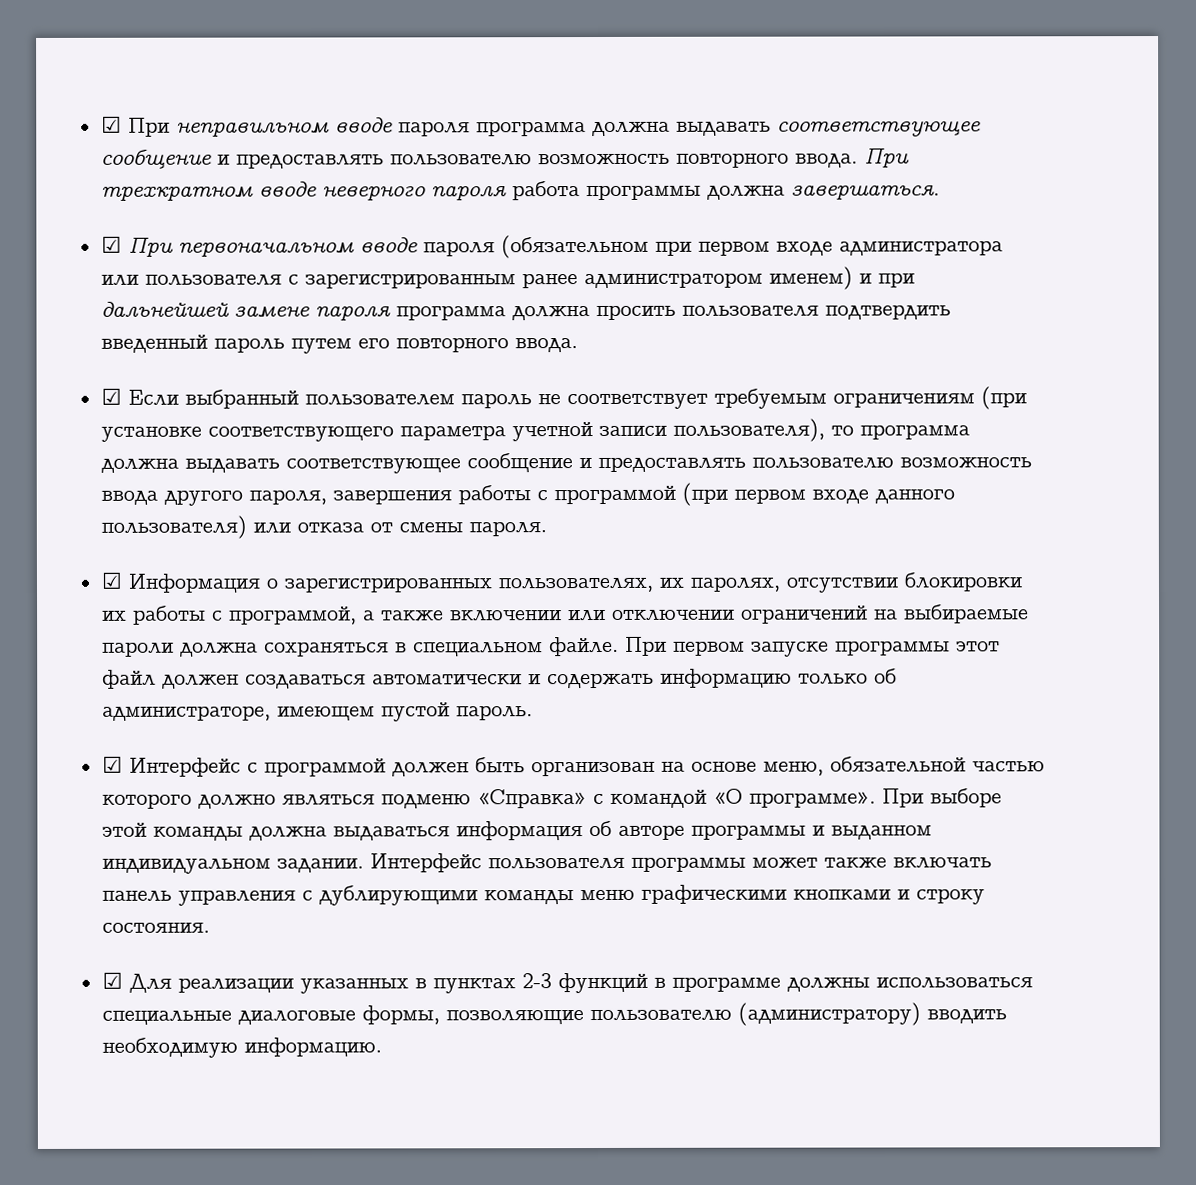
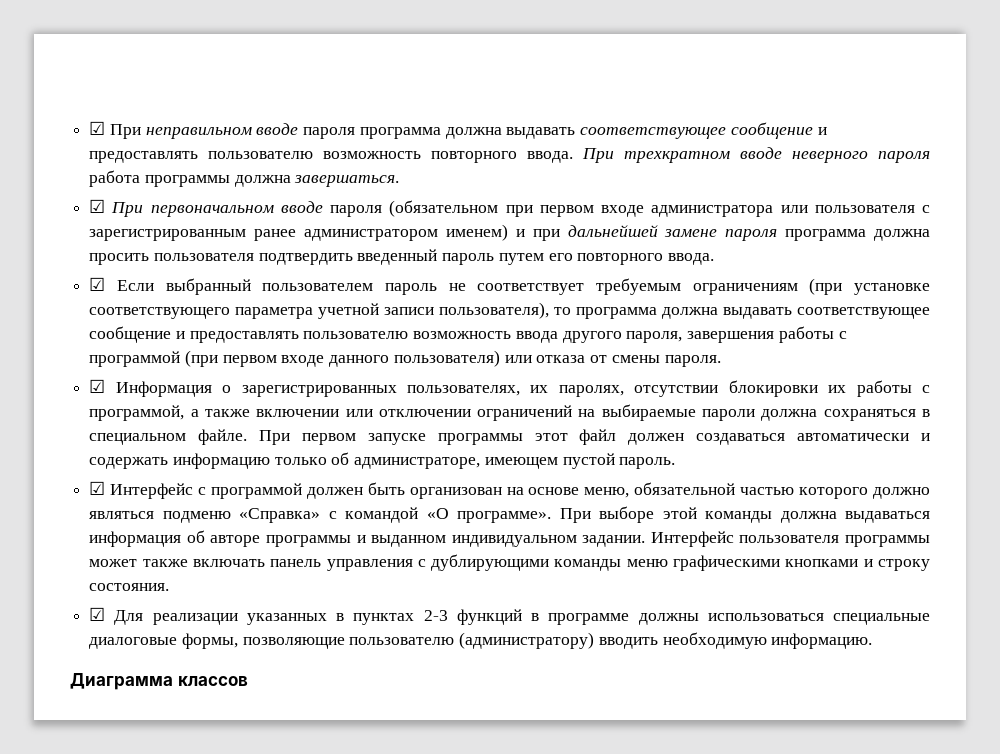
(382, 1047) none -> [70,673,248,690] // Диаграмма классов

